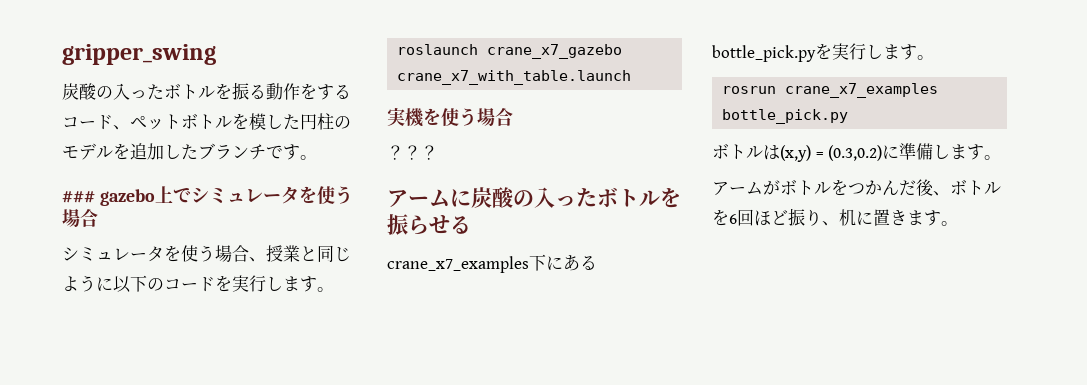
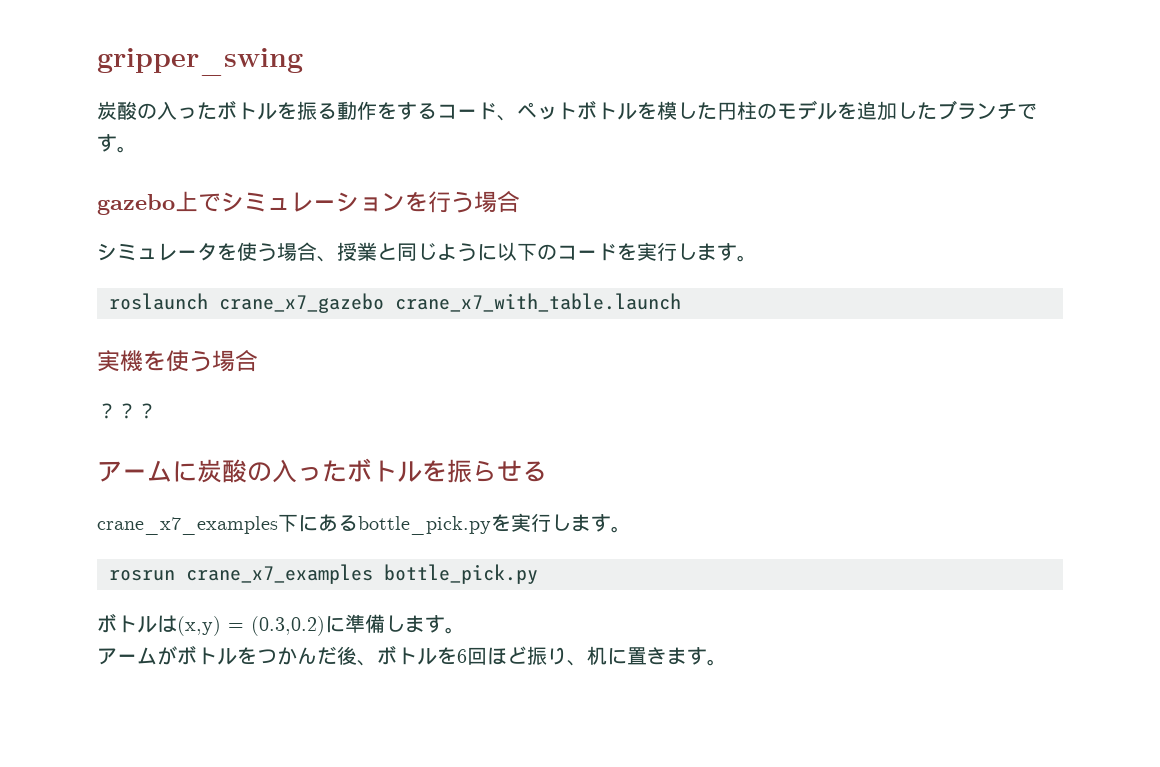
[62,191,95,203] ### -> (137, 149) none
[280,186,335,204] タを使 -> [336,191,451,213] ションを行

